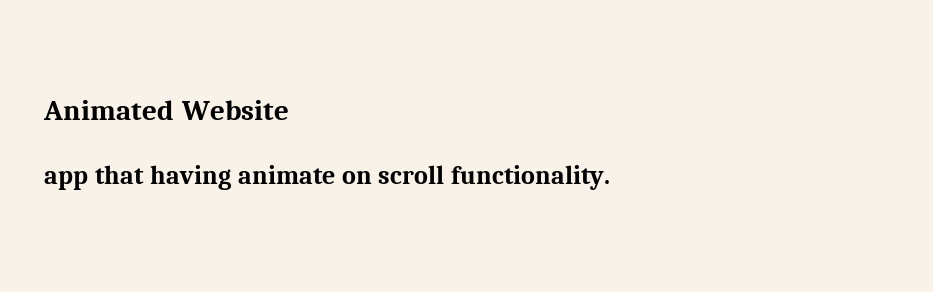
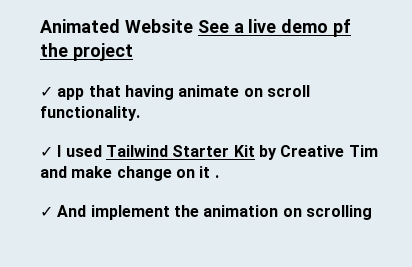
(289, 110) // -> [197,19,352,37] [40,43,133,61] [40,86,53,97] See a live demo pf the project // ✓
(611, 177) none -> [40,145,378,160] [40,166,219,181] [40,205,372,220] // ✓ I used Tailwind Starter Kit by Creative Tim and make change on it . // ✓ And implement the animation on scrolling

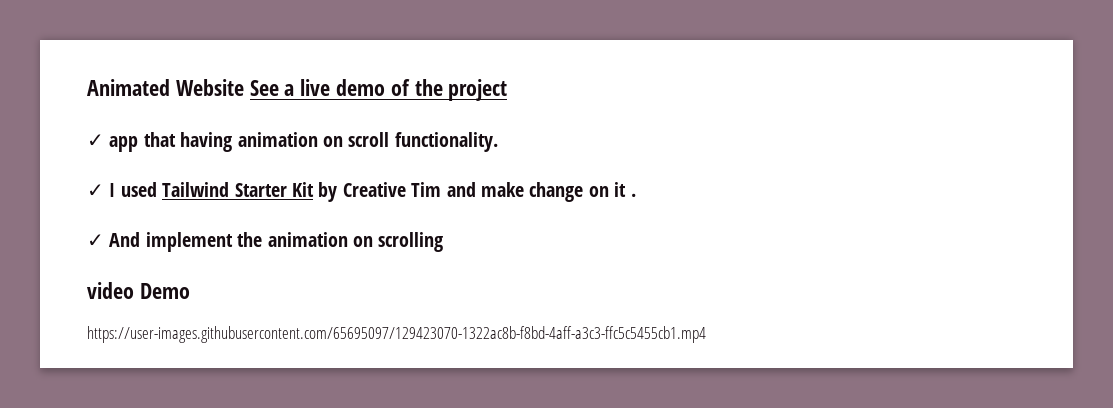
[333,19,352,37] pf -> [390,79,410,96] of
[178,85,240,97] animate -> [237,132,318,147] animation
(372, 212) none -> [87,282,190,299] [87,326,706,343] // video Demo // https://user-images.githubusercontent.com/65695097/129423070-1322ac8b-f8bd-4aff-a3c3-ffc5c5455cb1.mp4

